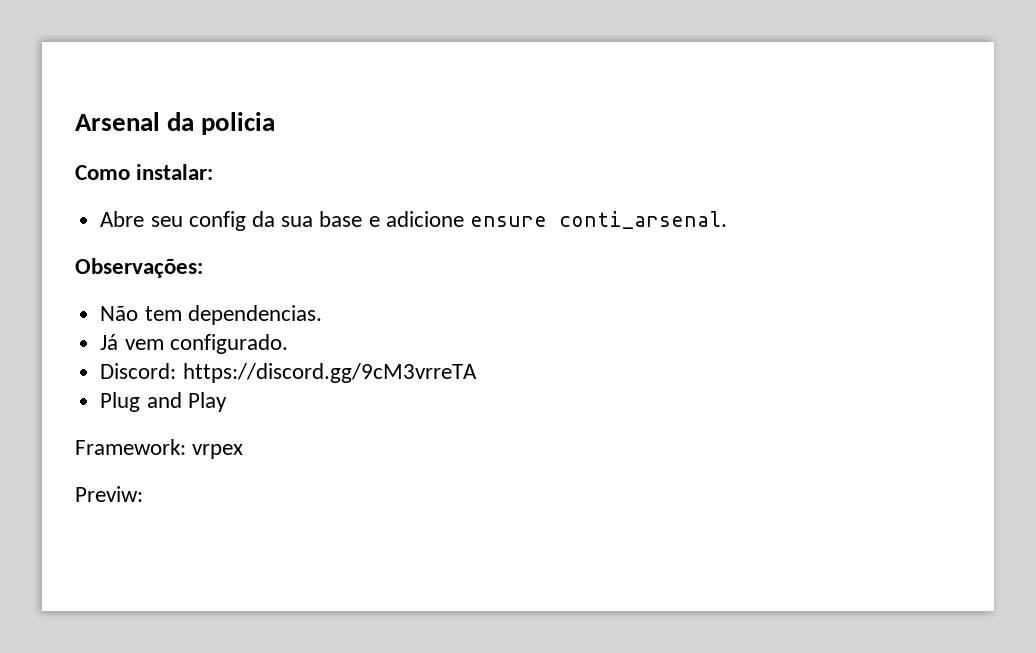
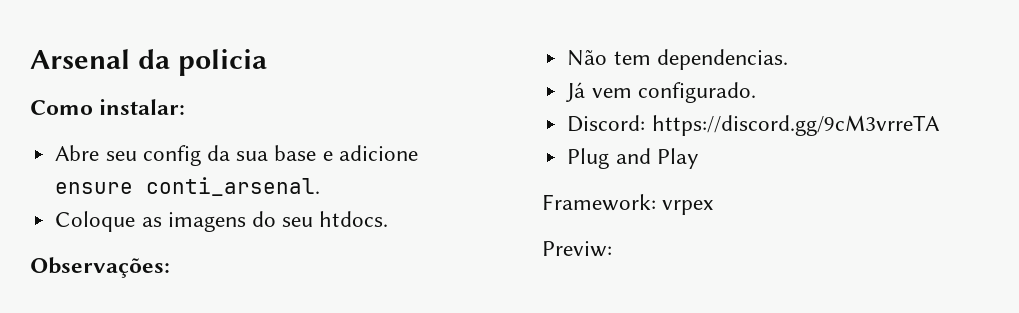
(727, 220) none -> [55,211,389,232] // Coloque as imagens do seu htdocs.

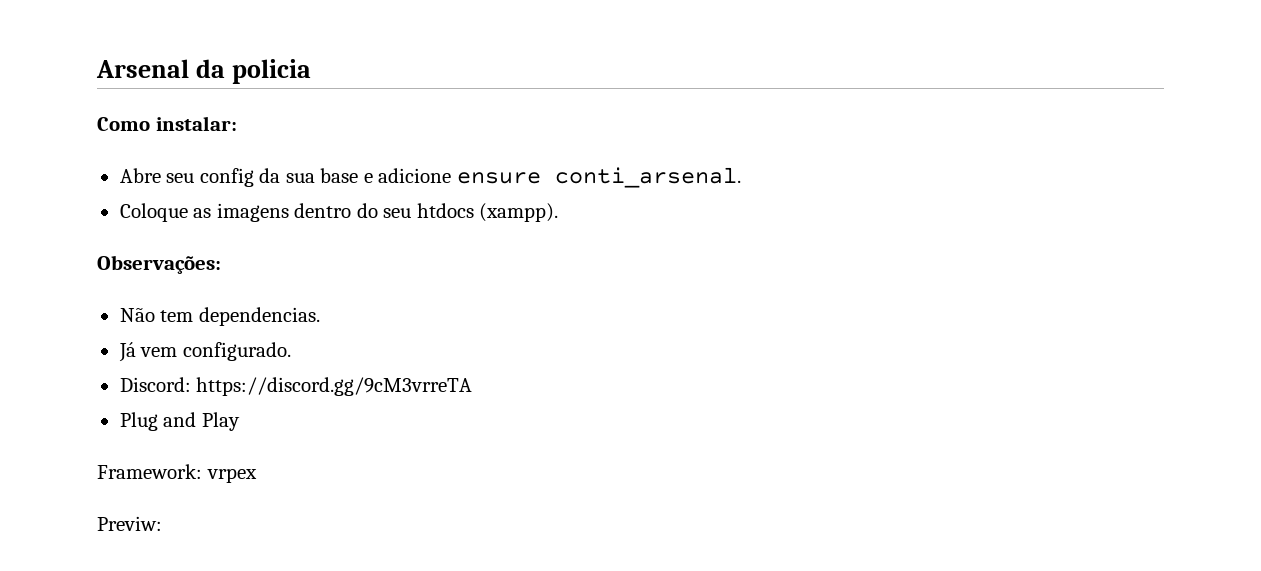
(246, 222) none -> [294,203,352,218] dentro
[319,211,389,227] htdocs. -> [416,203,559,222] htdocs (xampp).

